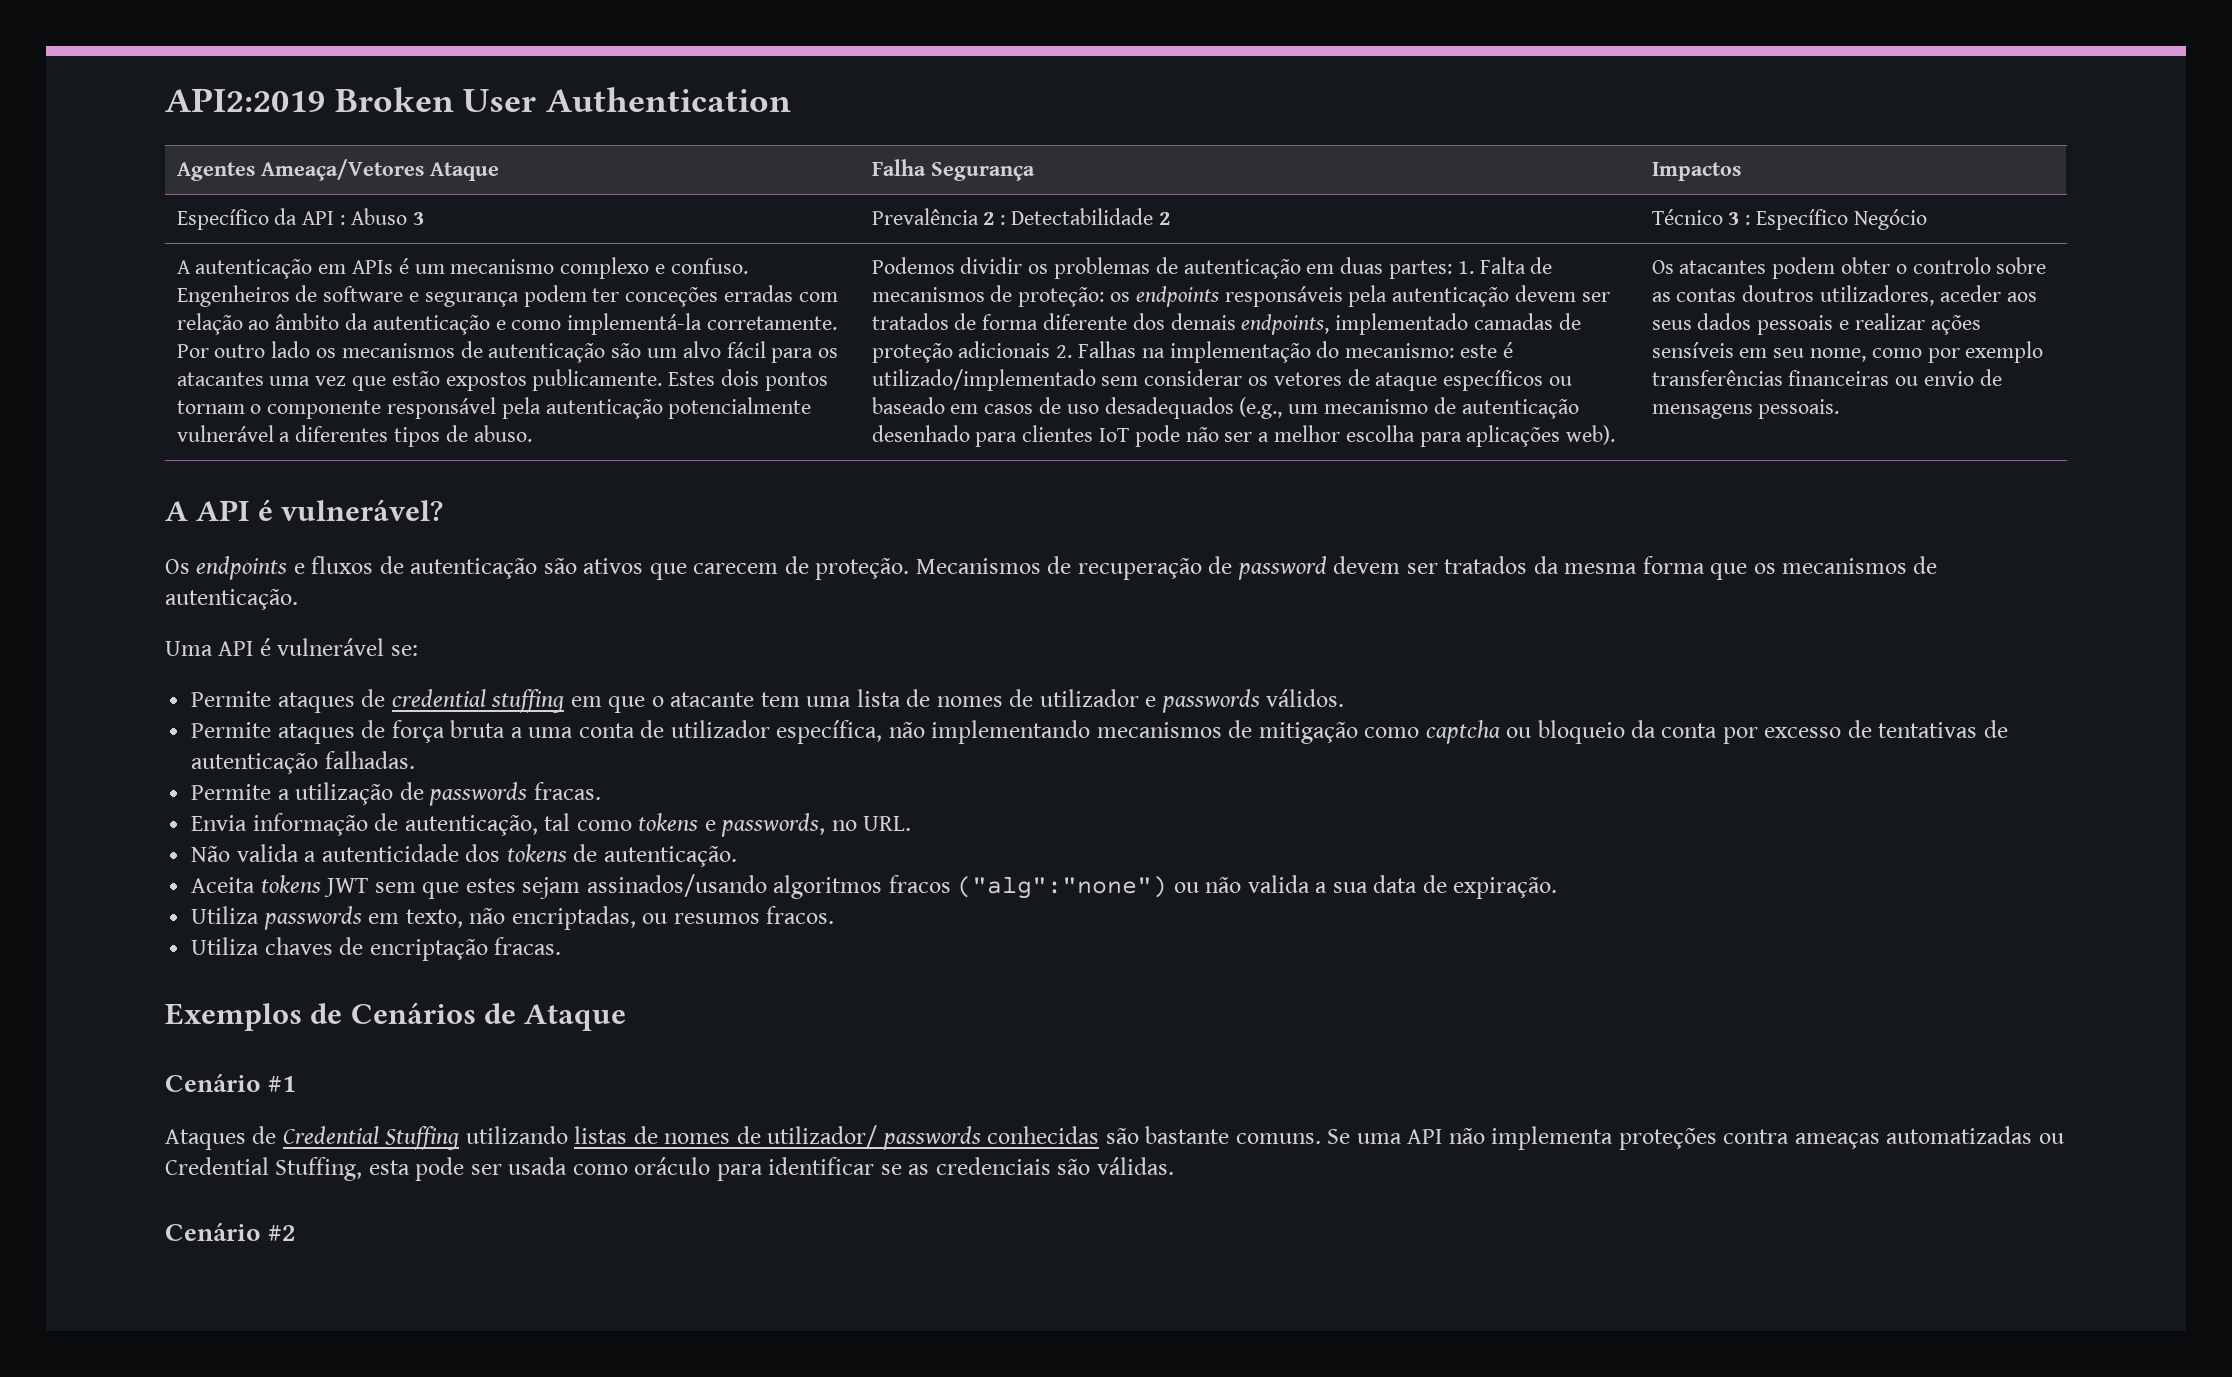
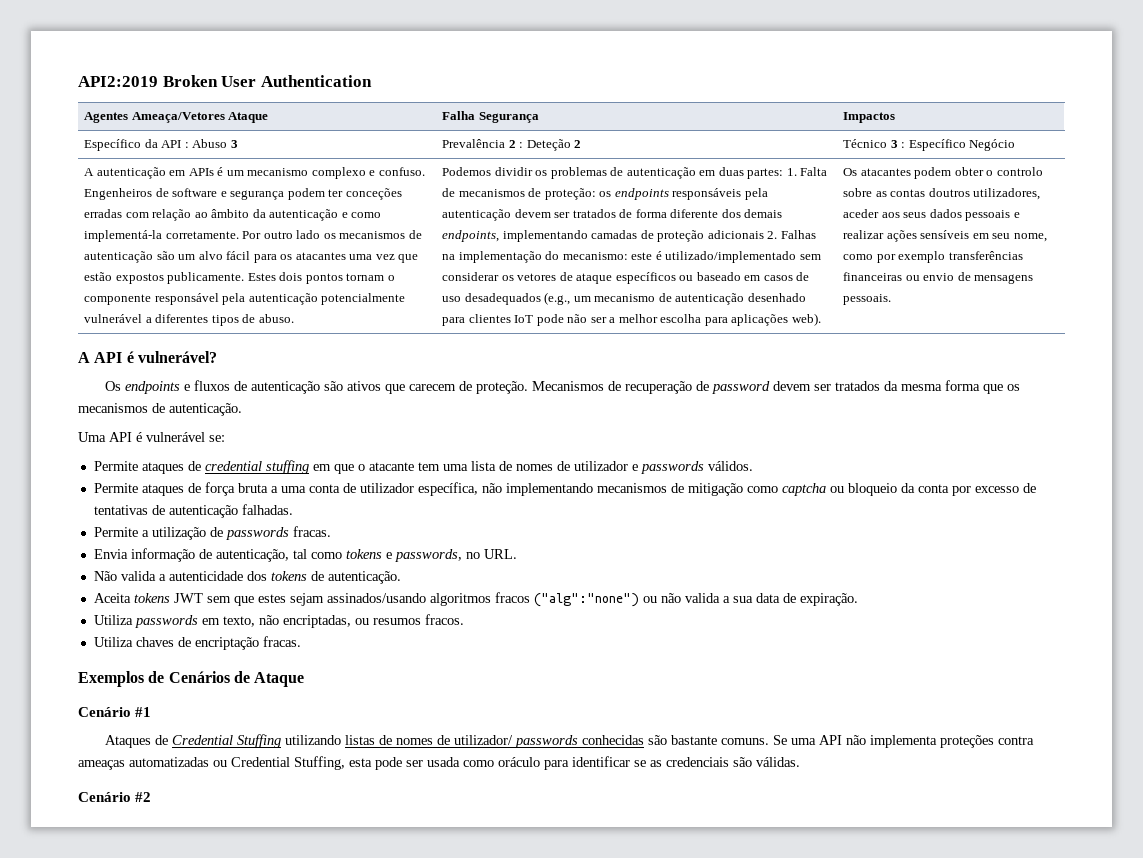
[1010,208,1153,225] Detectabilidade -> [526,139,571,151] Deteção
[1335,313,1469,335] implementado -> [502,230,588,242] implementando

